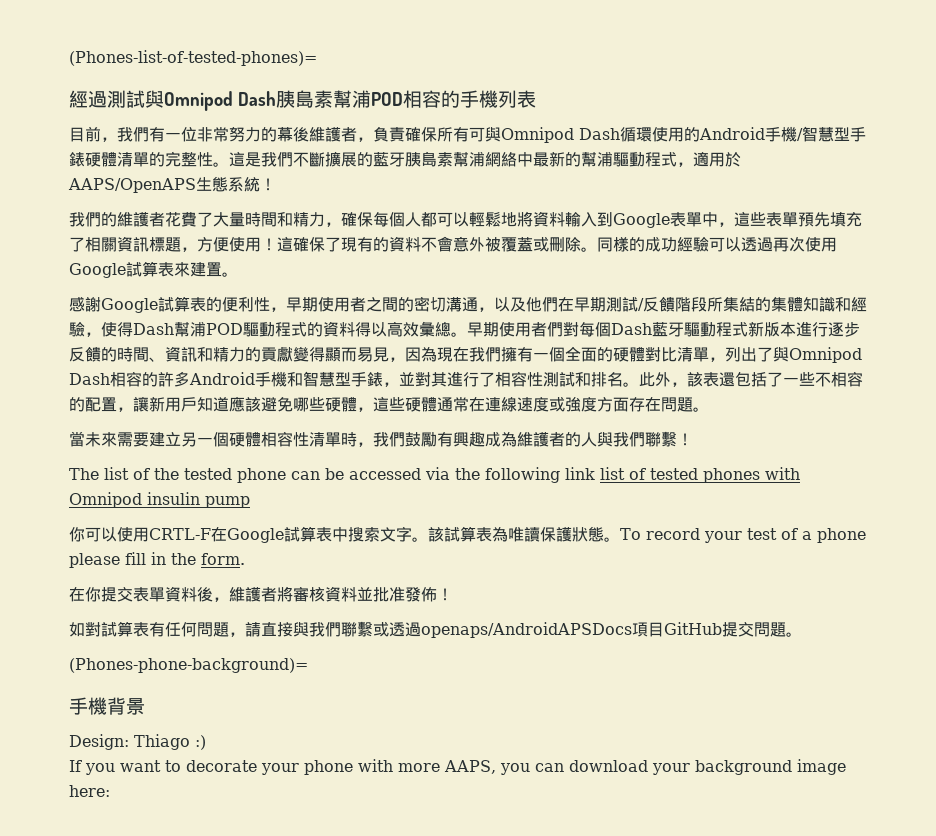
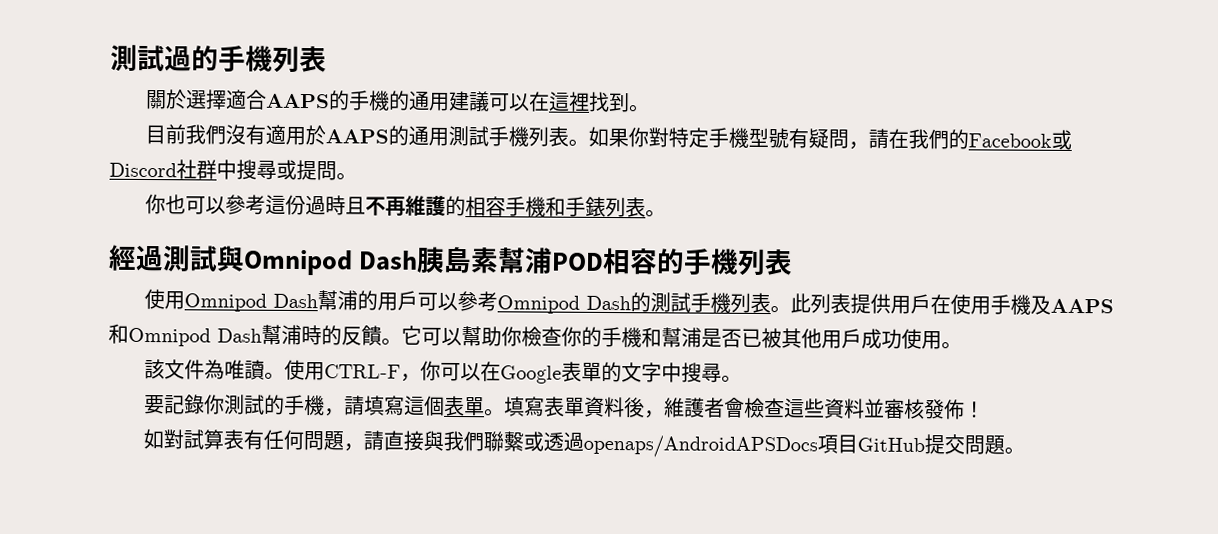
[69,50,317,66] (Phones-list-of-tested-phones)= -> [110,44,327,73] [146,89,651,113] [145,124,1073,150] [109,159,357,181] [145,194,667,218] 測試過的手機列表 // 關於選擇適合AAPS的手機的通用建議可以在這裡找到。 // 目前我們沒有適用於AAPS的通用測試手機列表。如果你對特定手機型號有疑問，請在我們的Facebook或Discord社群中搜尋或提問。 // 你也可以參考這份過時且不再維護的相容手機和手錶列表。
[69,126,866,143] [69,151,741,167] [68,176,276,193] [69,211,862,228] [69,236,837,252] [69,261,238,278] [69,296,867,313] [69,321,860,337] [69,346,862,363] [69,371,863,387] [69,396,709,412] [69,431,693,447] [69,467,800,483] [69,492,250,508] [69,526,866,543] [69,552,245,568] [69,587,133,602] 目前，我們有一位非常努力的幕後維護者，負責確保所有可與Omnipod Dash循環使用的Android手機/智慧型手錶硬體清單的完整性。這是我們不斷擴展的藍牙胰島素幫浦網絡中最新的幫浦驅動程式，適用於AAPS/OpenAPS生態系統！ // 我們的維護者花費了大量時間和精力，確保每個人都可以輕鬆地將資料輸入到Google表單中，這些表單預先填充了相關資訊標題，方便使用！這確保了現有的資料不會意外被覆蓋或刪除。同樣的成功經驗可以透過再次使用Google試算表來建置。 // 感謝Google試算表的便利性，早期使用者之間的密切溝通，以及他們在早期測試/反饋階段所集結的集體知識和經驗，使得Dash幫浦POD驅動程式的資料得以高效彙總。早期使用者們對每個Dash藍牙驅動程式新版本進行逐步反饋的時間、資訊和精力的貢獻變得顯而易見，因為現在我們擁有一個全面的硬體對比清單，列出了與Omnipod Dash相容的許多Android手機和智慧型手錶，並對其進行了相容性測試和排名。此外，該表還包括了一些不相容的配置，讓新用戶知道應該避免哪些硬體，這些硬體通常在連線速度或強度方面存在問題。 // 當未來需要建立另一個硬體相容性清單時，我們鼓勵有興趣成為維護者的人與我們聯繫！ // The list of the tested phone can be accessed via the following link list of tested phones with Omnipod insulin pump // 你可以使用CRTL-F在Google試算表中搜索文字。該試算表為唯讀保護狀態。To record your test of a phone please fill in the form. // 在你提交 -> [144,289,1115,315] [108,323,962,350] [144,359,743,384] [144,394,546,417] 使用Omnipod Dash幫浦的用戶可以參考Omnipod Dash的測試手機列表。此列表提供用戶在使用手機及AAPS和Omnipod Dash幫浦時的反饋。它可以幫助你檢查你的手機和幫浦是否已被其他用戶成功使用。 // 該文件為唯讀。使用CTRL-F，你可以在Google表單的文字中搜尋。 // 要記錄你測試的手機，請填寫這個表單。填寫
[277,586,405,602] 將審核資料並批准 -> [724,397,926,420] 會檢查這些資料並審核
[69,658,308,673] [69,697,145,715] [69,734,206,750] [69,759,846,775] [69,785,110,797] // (Phones-phone-background)= // 手機背景 // Design: Thiago :) // If you want to decorate your phone with more AAPS, you can download your background image here: -> (1026, 450) none

